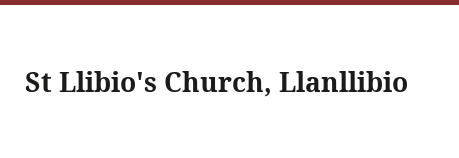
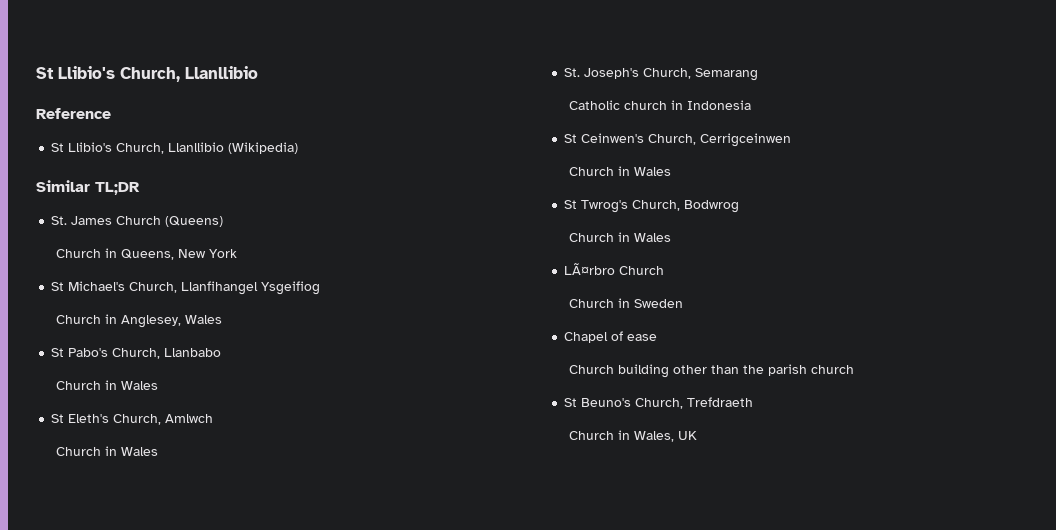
[25,71,409,97] St Llibio's Church, Llanllibio -> [36,66,258,82] [36,108,111,119] [51,142,299,154] [36,180,140,195] [51,216,224,227] [55,248,237,260] [51,281,321,295] [55,314,222,328] [51,348,222,359] [55,380,158,390] [51,414,214,425] [55,446,158,456] [564,68,759,81] [568,100,751,110] [564,133,792,147] [568,166,671,176] [564,200,740,213] [568,232,671,242] [564,263,665,275] [568,298,683,308] [564,331,658,343] [568,364,854,378] [564,397,754,409] [568,430,697,442] St Llibio's Church, Llanllibio // Reference // St Llibio's Church, Llanllibio (Wikipedia) // Similar TL;DR // St. James Church (Queens) // Church in Queens, New York // St Michael's Church, Llanfihangel Ysgeifiog // Church in Anglesey, Wales // St Pabo's Church, Llanbabo // Church in Wales // St Eleth's Church, Amlwch // Church in Wales // St. Joseph's Church, Semarang // Catholic church in Indonesia // St Ceinwen's Church, Cerrigceinwen // Church in Wales // St Twrog's Church, Bodwrog // Church in Wales // LÃ¤rbro Church // Church in Sweden // Chapel of ease // Church building other than the parish church // St Beuno's Church, Trefdraeth // Church in Wales, UK

